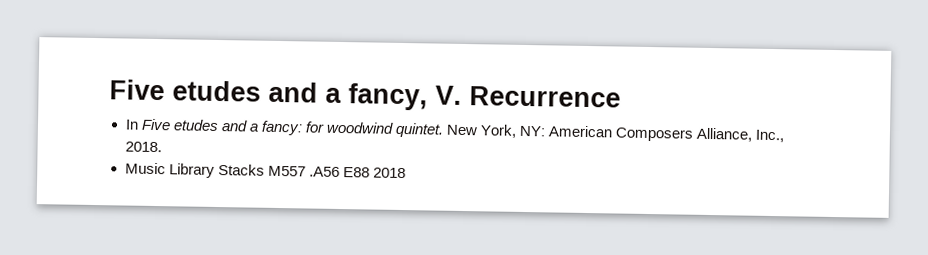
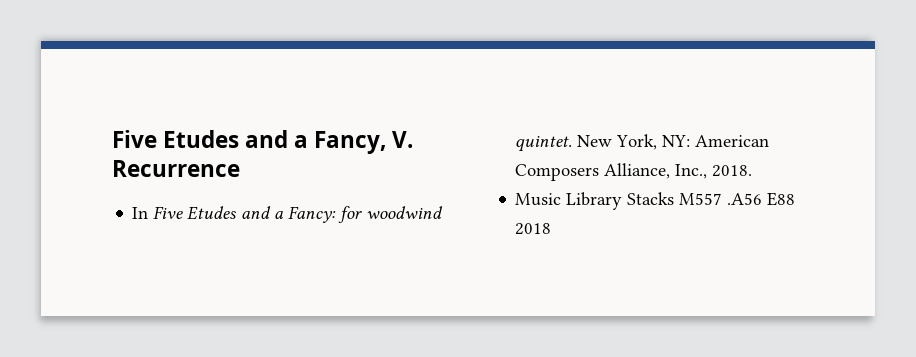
[109,79,428,111] Five etudes and a fancy, -> [112,130,387,154] Five Etudes and a Fancy,
[172,119,303,136] etudes and a fancy: -> [187,206,337,223] Etudes and a Fancy:

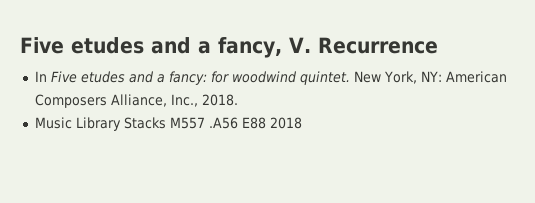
[112,130,387,154] Five Etudes and a Fancy, -> [20,37,282,58] Five etudes and a fancy,
[187,206,337,223] Etudes and a Fancy: -> [80,71,207,85] etudes and a fancy:

